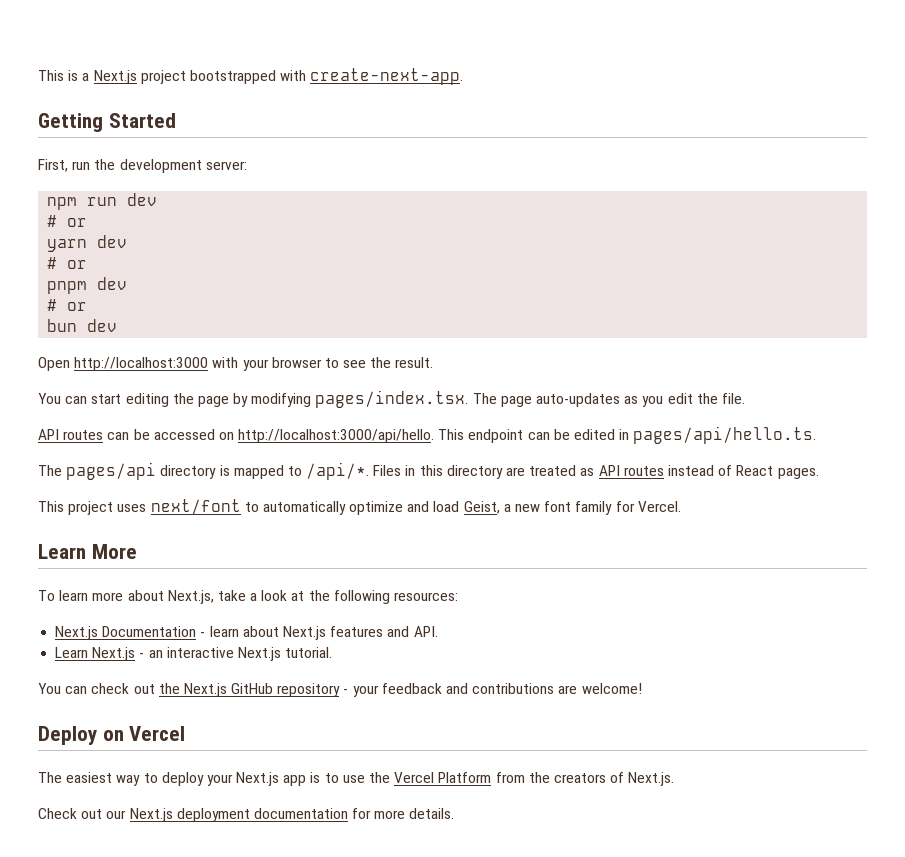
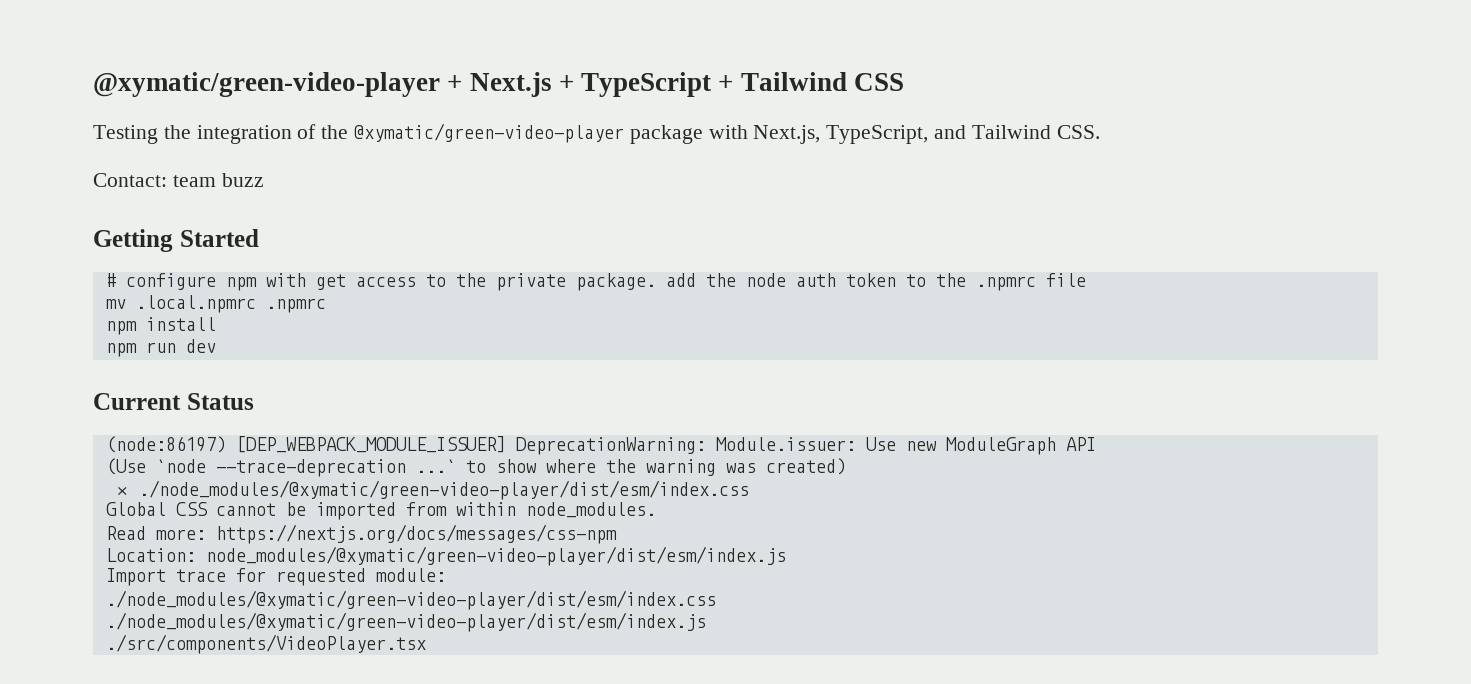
[38,68,464,85] [38,113,176,132] [38,159,247,173] [47,193,158,210] [47,215,88,227] [47,235,128,252] [47,257,88,269] [47,277,128,294] [47,299,88,311] [47,319,118,332] [38,357,434,371] [38,390,745,408] [38,426,817,444] [38,462,819,480] [38,499,681,515] [38,544,137,559] [38,590,459,604] [55,626,438,640] [55,647,333,661] [38,683,642,697] [38,726,186,745] [38,772,675,786] [38,808,455,822] This is a Next.js project bootstrapped with create-next-app. // Getting Started // First, run the development server: // npm run dev // # or // yarn dev // # or // pnpm dev // # or // bun dev // Open http://localhost:3000 with your browser to see the result. // You can start editing the page by modifying pages/index.tsx. The page auto-updates as you edit the file. // API routes can be accessed on http://localhost:3000/api/hello. This endpoint can be edited in pages/api/hello.ts. // The pages/api directory is mapped to /api/*. Files in this directory are treated as API routes instead of React pages. // This project uses next/font to automatically optimize and load Geist, a new font family for Vercel. // Learn More // To learn more about Next.js, take a look at the following resources: // Next.js Documentation - learn about Next.js features and API. // Learn Next.js - an interactive Next.js tutorial. // You can check out the Next.js GitHub repository - your feedback and contributions are welcome! // Deploy on Vercel // The easiest way to deploy your Next.js app is to use the Vercel Platform from the creators of Next.js. // Check out our Next.js deployment documentation for more details. -> [93,72,905,97] [93,123,1100,144] [93,173,264,187] [93,229,259,252] [105,273,1086,291] [105,295,326,313] [105,317,216,335] [105,339,216,357] [93,393,254,410] [105,436,1096,455] [105,458,846,477] [115,480,749,500] [105,502,656,520] [105,524,617,544] [105,546,786,566] [105,568,446,586] [105,590,716,610] [105,612,706,632] [105,634,426,654] @xymatic/green-video-player + Next.js + TypeScript + Tailwind CSS // Testing the integration of the @xymatic/green-video-player package with Next.js, TypeScript, and Tailwind CSS. // Contact: team buzz // Getting Started // # configure npm with get access to the private package. add the node auth token to the .npmrc file // mv .local.npmrc .npmrc // npm install // npm run dev // Current Status // (node:86197) [DEP_WEBPACK_MODULE_ISSUER] DeprecationWarning: Module.issuer: Use new ModuleGraph API // (Use `node --trace-deprecation ...` to show where the warning was created) // ⨯ ./node_modules/@xymatic/green-video-player/dist/esm/index.css // Global CSS cannot be imported from within node_modules. // Read more: https://nextjs.org/docs/messages/css-npm // Location: node_modules/@xymatic/green-video-player/dist/esm/index.js // Import trace for requested module: // ./node_modules/@xymatic/green-video-player/dist/esm/index.css // ./node_modules/@xymatic/green-video-player/dist/esm/index.js // ./src/components/VideoPlayer.tsx

